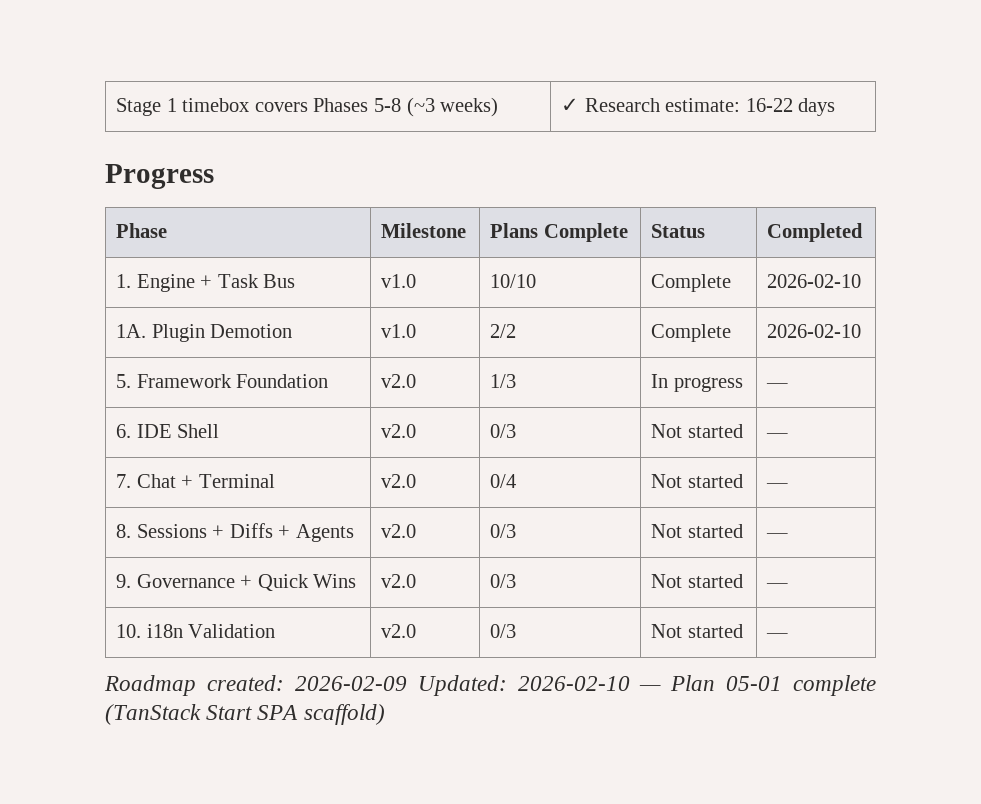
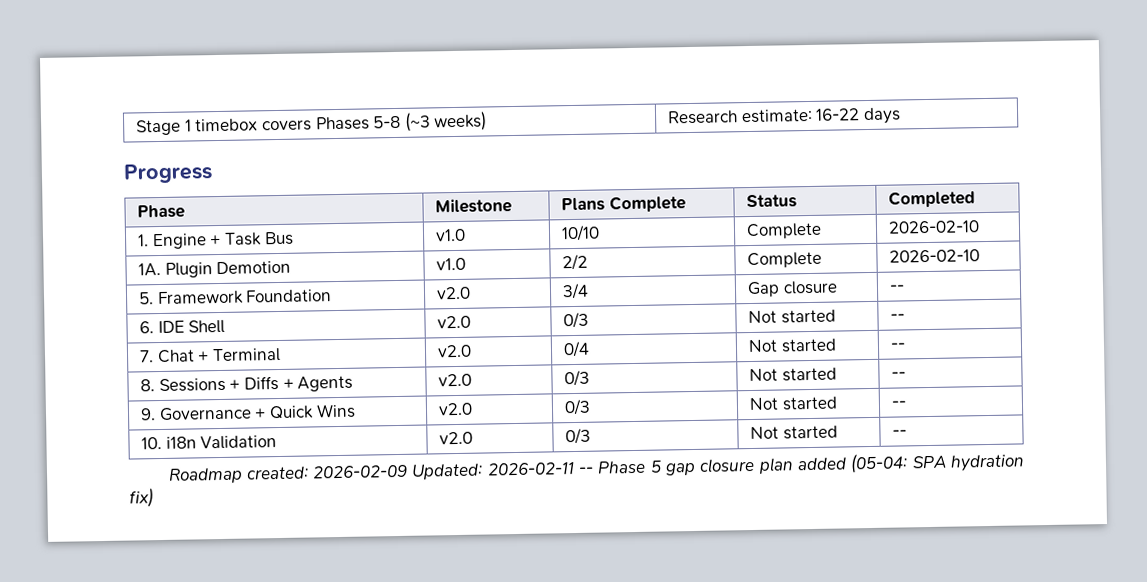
[561,98,580,112] ✓ -> (488, 121) none
[490,374,517,388] [651,374,743,392] [766,383,789,388] 1/3 | In progress | — -> [562,282,590,300] [747,280,838,298] [889,284,906,292] 3/4 | Gap closure | --
[766,433,789,438] — -> [890,313,906,321] --
[766,483,789,488] — -> [890,342,907,350] --
[766,533,789,538] — -> [891,371,907,379] --
[766,583,789,588] — -> [891,400,908,408] --
[766,633,789,638] — -> [892,429,908,437] --
[517,675,876,696] [105,704,385,725] 2026-02-10 — Plan 05-01 complete (TanStack Start SPA scaffold) -> [486,453,1026,476] [129,488,154,508] 2026-02-11 -- Phase 5 gap closure plan added (05-04: SPA hydration fix)

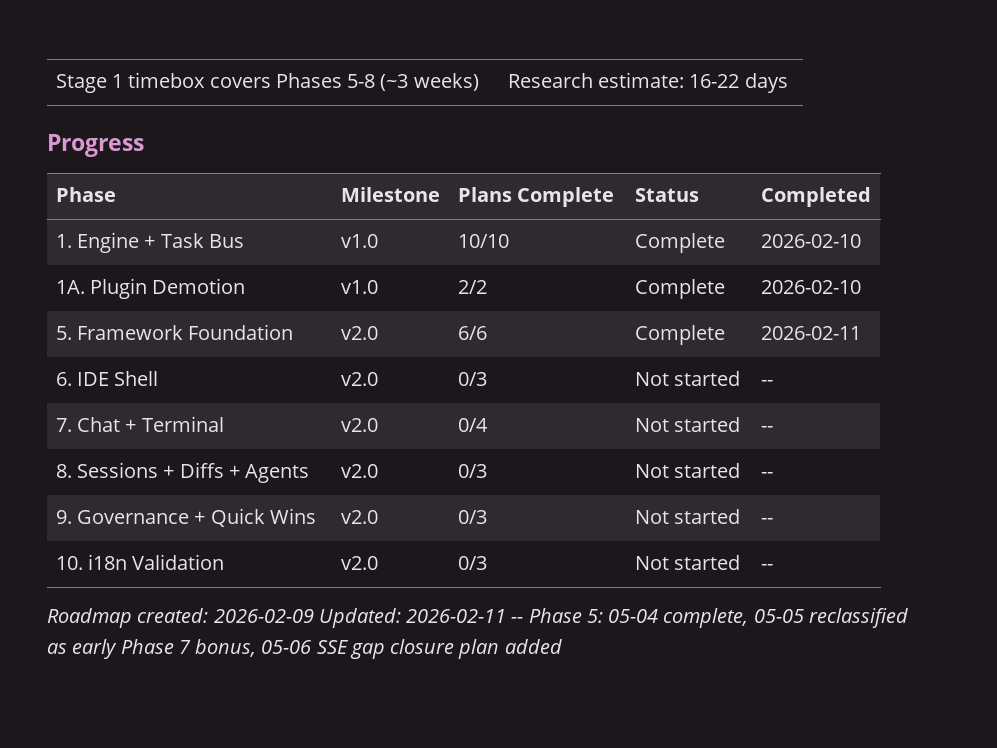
[562,282,590,300] [747,280,838,298] [889,284,906,292] 3/4 | Gap closure | -- -> [457,326,487,340] [634,325,725,345] [760,326,861,340] 6/6 | Complete | 2026-02-11
[649,453,1026,476] [129,488,154,508] 5 gap closure plan added (05-04: SPA hydration fix) -> [586,608,908,628] [47,639,562,659] 5: 05-04 complete, 05-05 reclassified as early Phase 7 bonus, 05-06 SSE gap closure plan added

